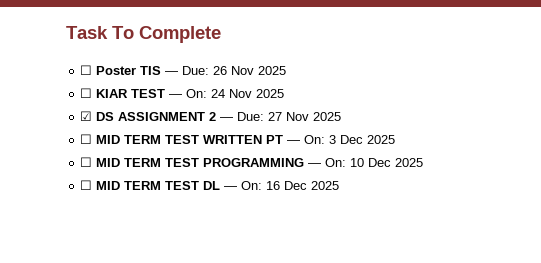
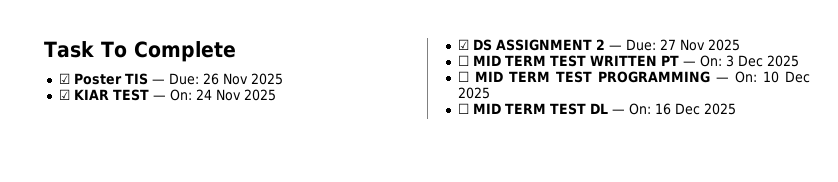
[80,65,93,75] ☐ -> [58,73,70,84] ☑
[80,88,93,98] ☐ -> [58,89,70,100] ☑

